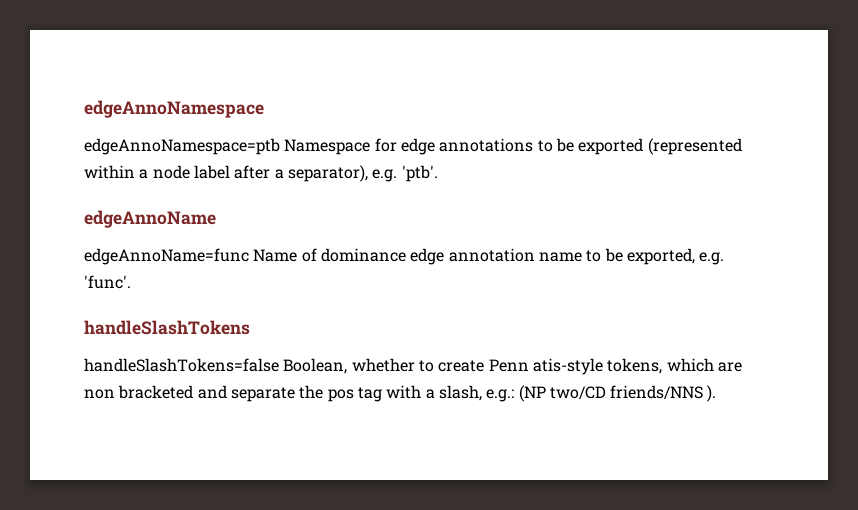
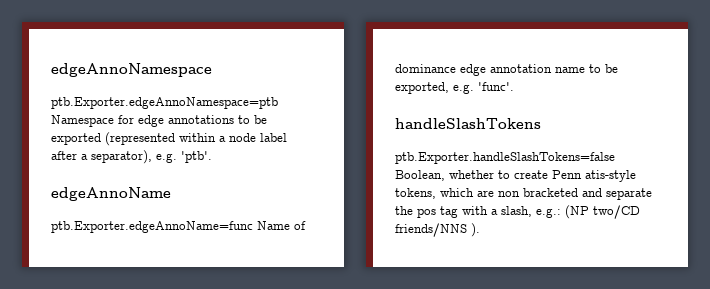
[84,138,280,155] edgeAnnoNamespace=ptb -> [51,97,278,109] ptb.Exporter.edgeAnnoNamespace=ptb
[84,248,249,265] edgeAnnoName=func -> [51,221,253,233] ptb.Exporter.edgeAnnoName=func
[84,358,279,372] handleSlashTokens=false -> [395,152,615,164] ptb.Exporter.handleSlashTokens=false

